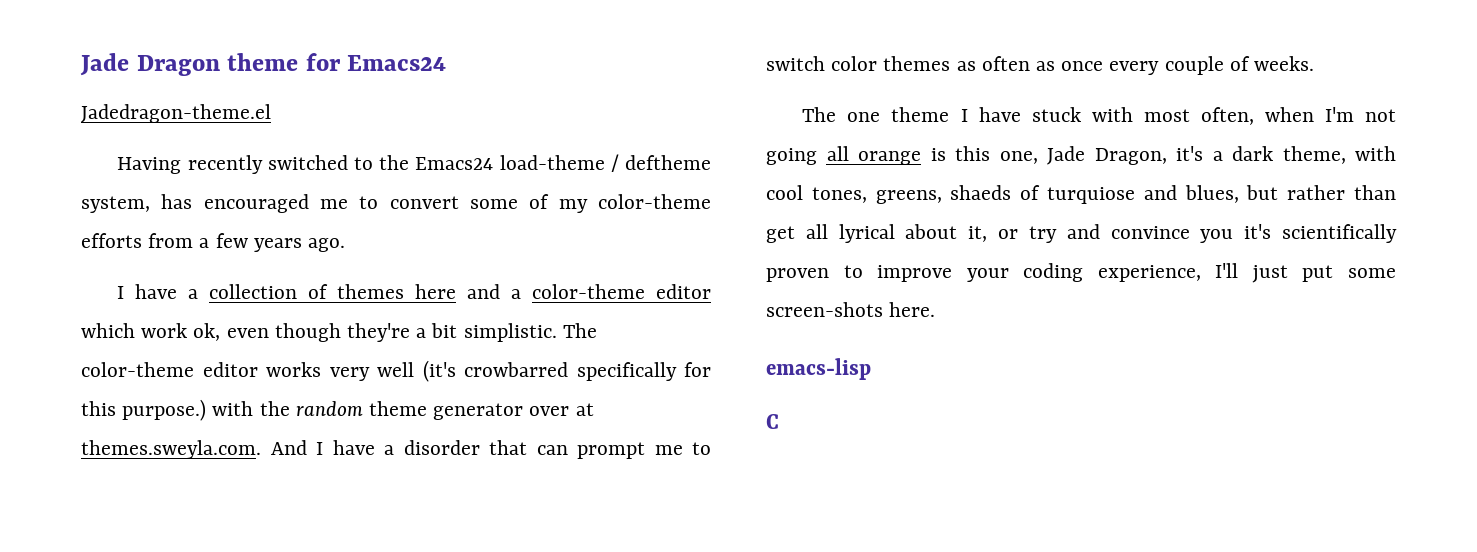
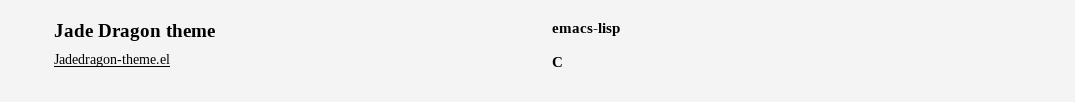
[305,53,447,71] for Emacs24 -> (216, 30) none
[117,154,711,174] [81,194,711,213] [81,233,346,252] [117,284,711,299] [81,323,597,342] [81,360,711,382] [81,399,594,421] [81,440,711,459] [766,56,1315,75] [802,107,1396,125] [766,146,1396,165] [766,185,1396,204] [766,224,1397,243] [766,263,1396,283] [766,302,936,317] // Having recently switched to the Emacs24 load-theme / deftheme system, has encouraged me to convert some of my color-theme efforts from a few years ago. // I have a collection of themes here and a color-theme editor which work ok, even though they're a bit simplistic. The color-theme editor works very well (it's crowbarred specifically for this purpose.) with the random theme generator over at themes.sweyla.com. And I have a disorder that can prompt me to switch color themes as often as once every couple of weeks. // The one theme I have stuck with most often, when I'm not going all orange is this one, Jade Dragon, it's a dark theme, with cool tones, greens, shaeds of turquiose and blues, but rather than get all lyrical about it, or try and convince you it's scientifically proven to improve your coding experience, I'll just put some screen-shots here. -> (170, 60) none

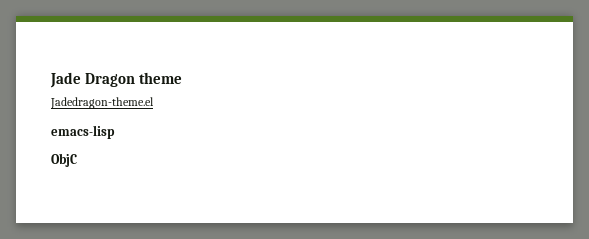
[552,57,563,67] C -> [51,153,77,167] ObjC

